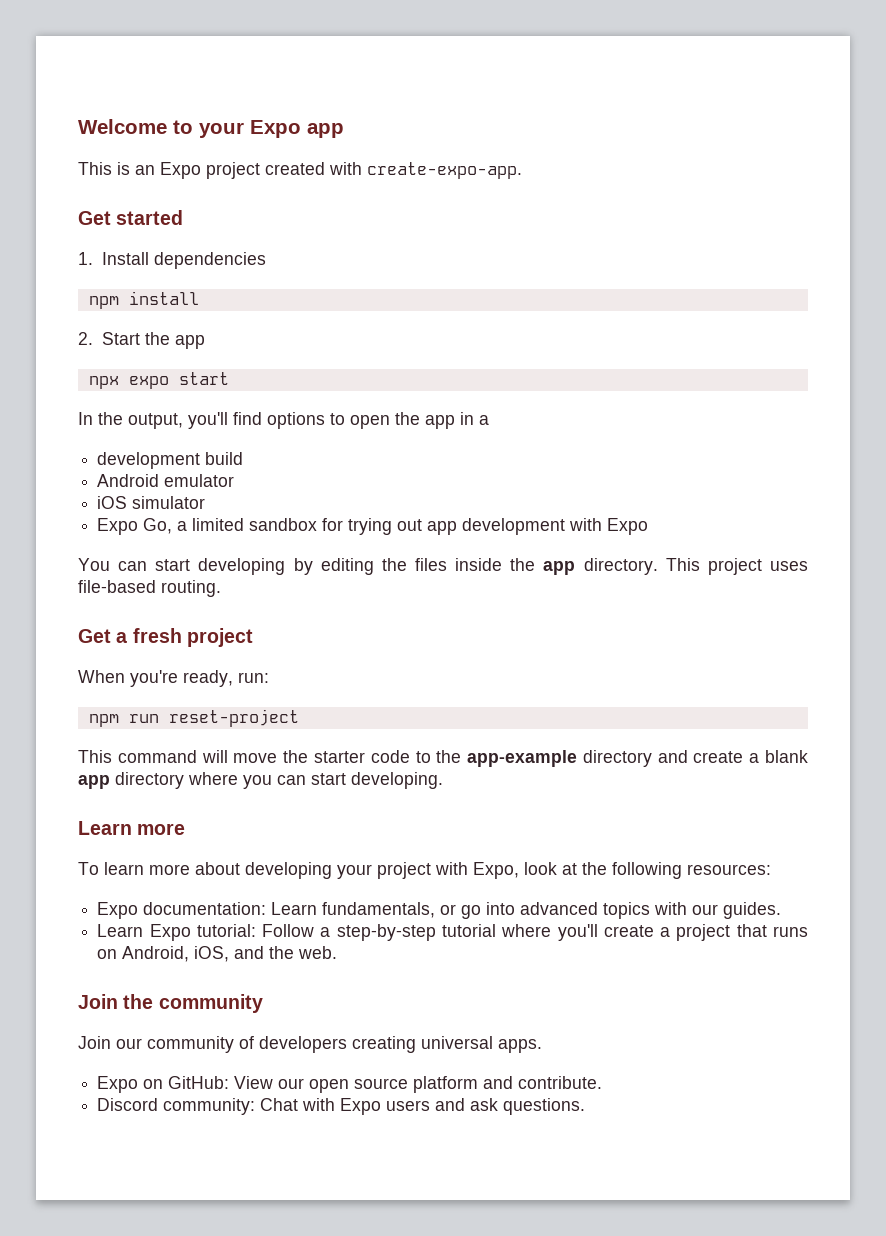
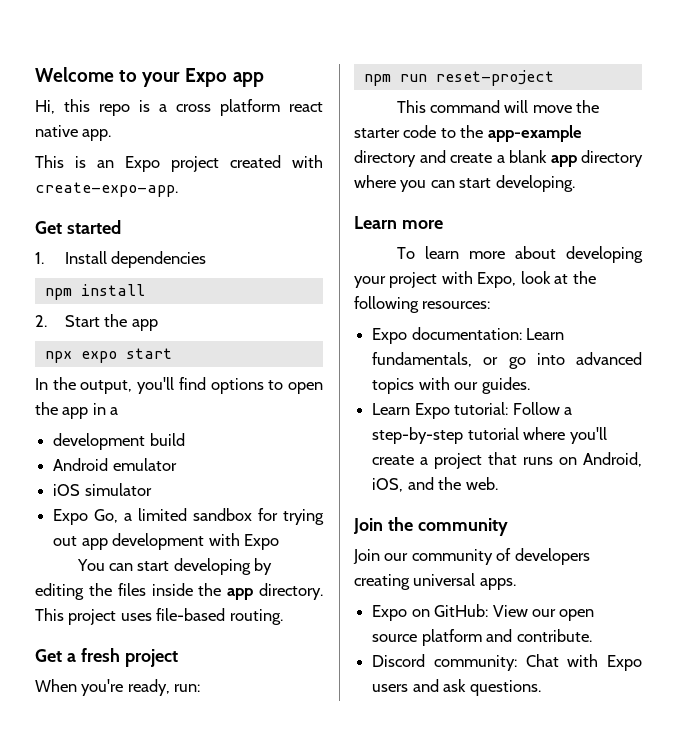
(344, 130) none -> [35,99,323,116] [35,125,112,141] // Hi, this repo is a cross platform react native app.

